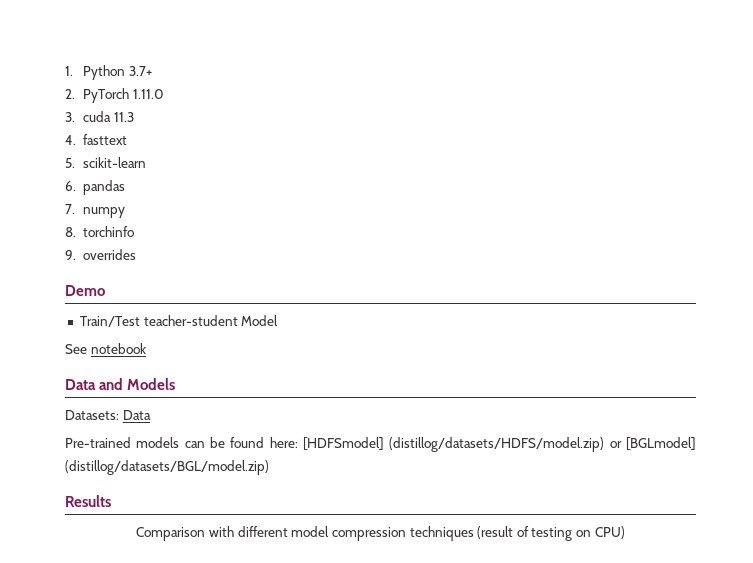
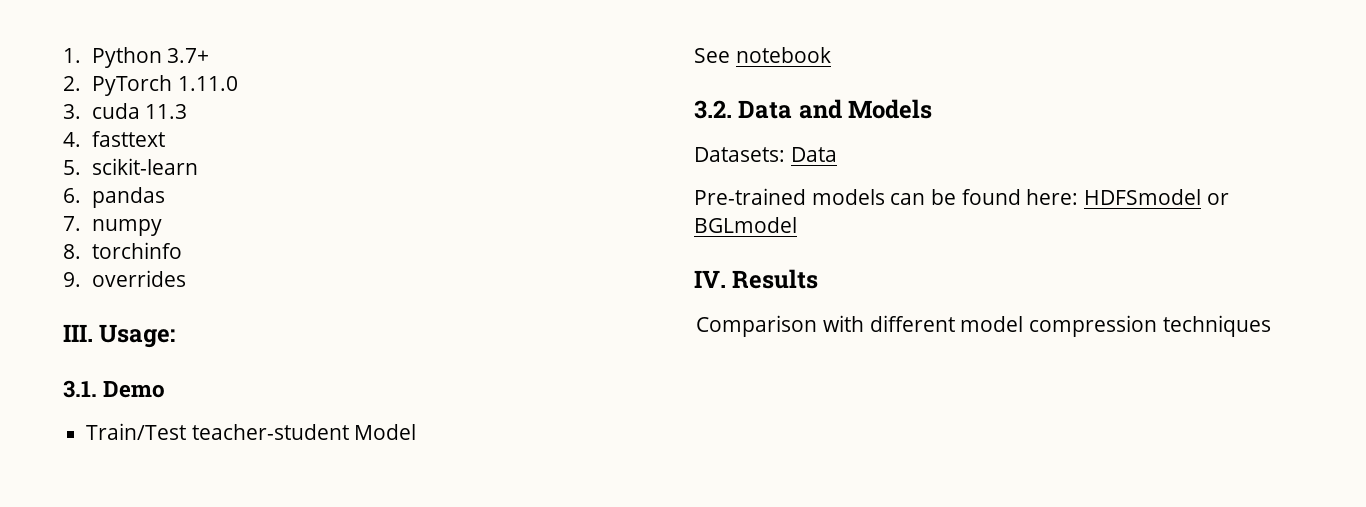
(137, 254) none -> [63,324,176,348] [63,380,97,398] III. Usage: // 3.1.
(146, 348) none -> [694,100,732,119] 3.2.
[302,437,696,452] [65,460,269,475] [HDFSmodel] (distillog/datasets/HDFS/model.zip) or [BGLmodel] (distillog/datasets/BGL/model.zip) // -> [1084,189,1229,205] [694,217,797,233] [694,270,726,288] HDFSmodel or BGLmodel // IV.
[477,526,625,541] (result of testing on CPU) -> (1271, 326) none

